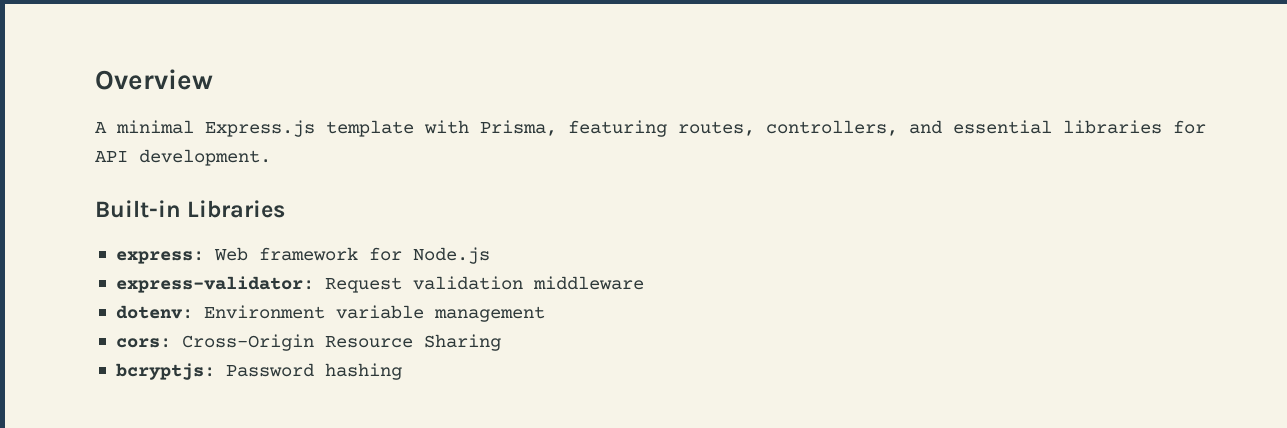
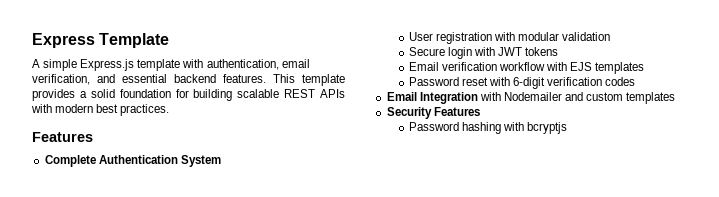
[95,69,213,90] Overview -> [32,33,170,48] Express Template
[116,120,194,134] minimal -> [43,59,78,71] simple
[480,120,1206,137] [95,149,271,166] [95,200,286,218] [115,247,490,264] [115,276,644,293] [115,305,545,322] [115,334,501,351] [115,363,402,380] Prisma, featuring routes, controllers, and essential libraries for API development. // Built-in Libraries // express: Web framework for Node.js // express-validator: Request validation middleware // dotenv: Environment variable management // cors: Cross-Origin Resource Sharing // bcryptjs: Password hashing -> [206,59,310,70] [32,74,345,86] [32,89,345,101] [31,104,170,116] [32,132,93,142] [44,155,221,167] [408,32,611,44] [408,47,559,59] [408,62,645,74] [408,77,636,89] [386,92,676,104] [386,107,480,119] [408,122,568,134] authentication, email verification, and essential backend features. This template provides a solid foundation for building scalable REST APIs with modern best practices. // Features // Complete Authentication System // User registration with modular validation // Secure login with JWT tokens // Email verification workflow with EJS templates // Password reset with 6-digit verification codes // Email Integration with Nodemailer and custom templates // Security Features // Password hashing with bcryptjs

